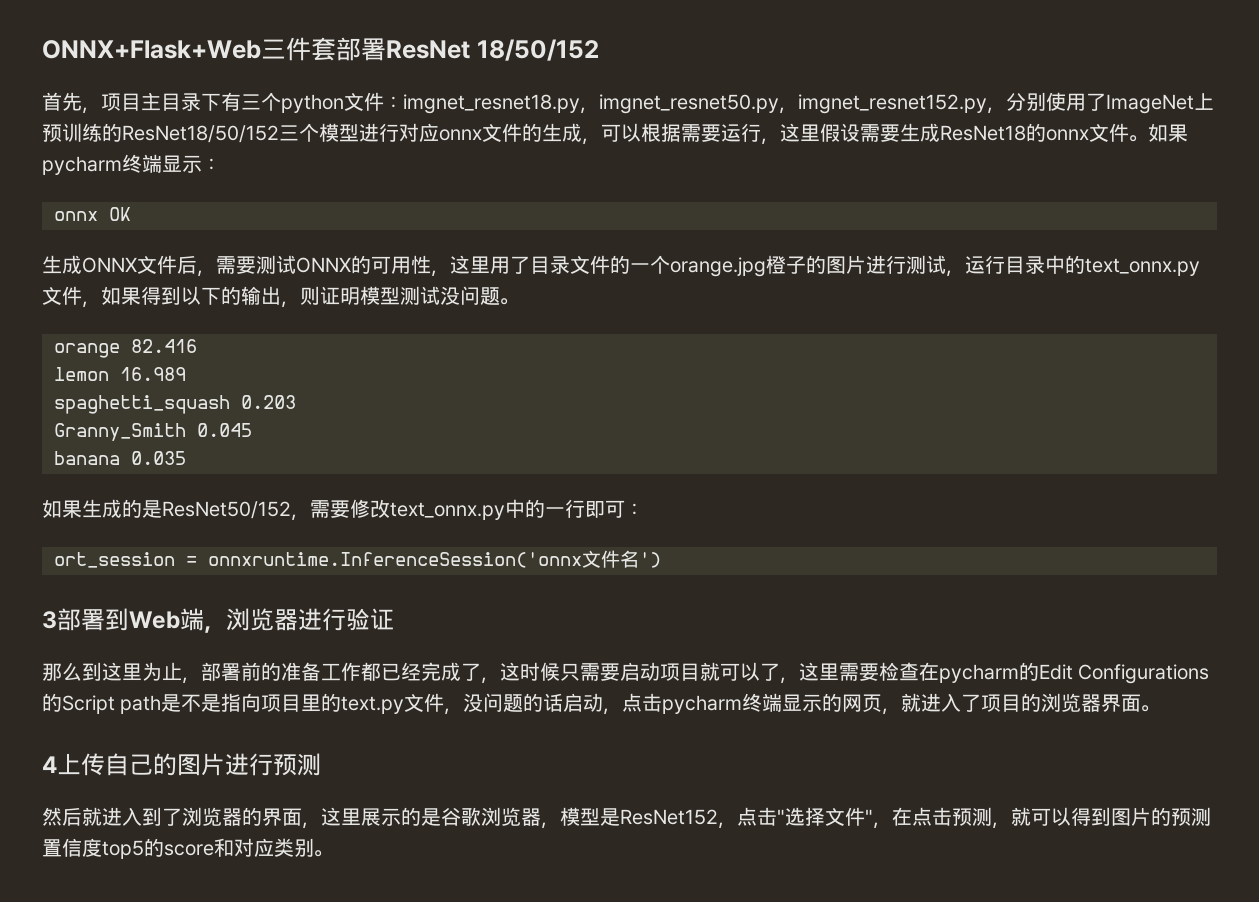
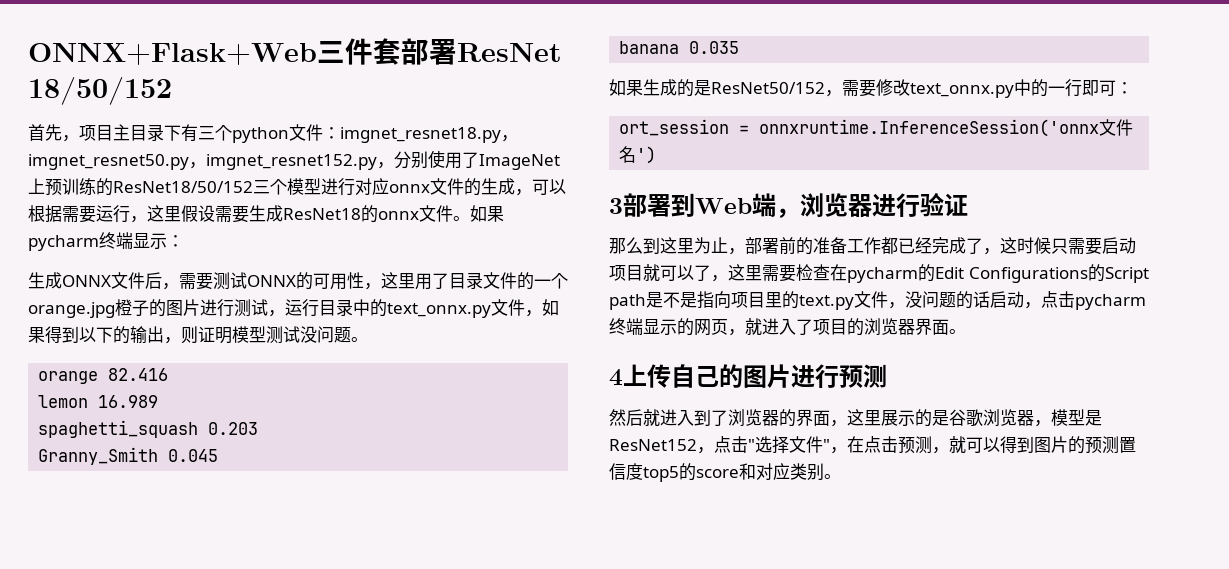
[54,207,131,221] // onnx OK -> (184, 241) none

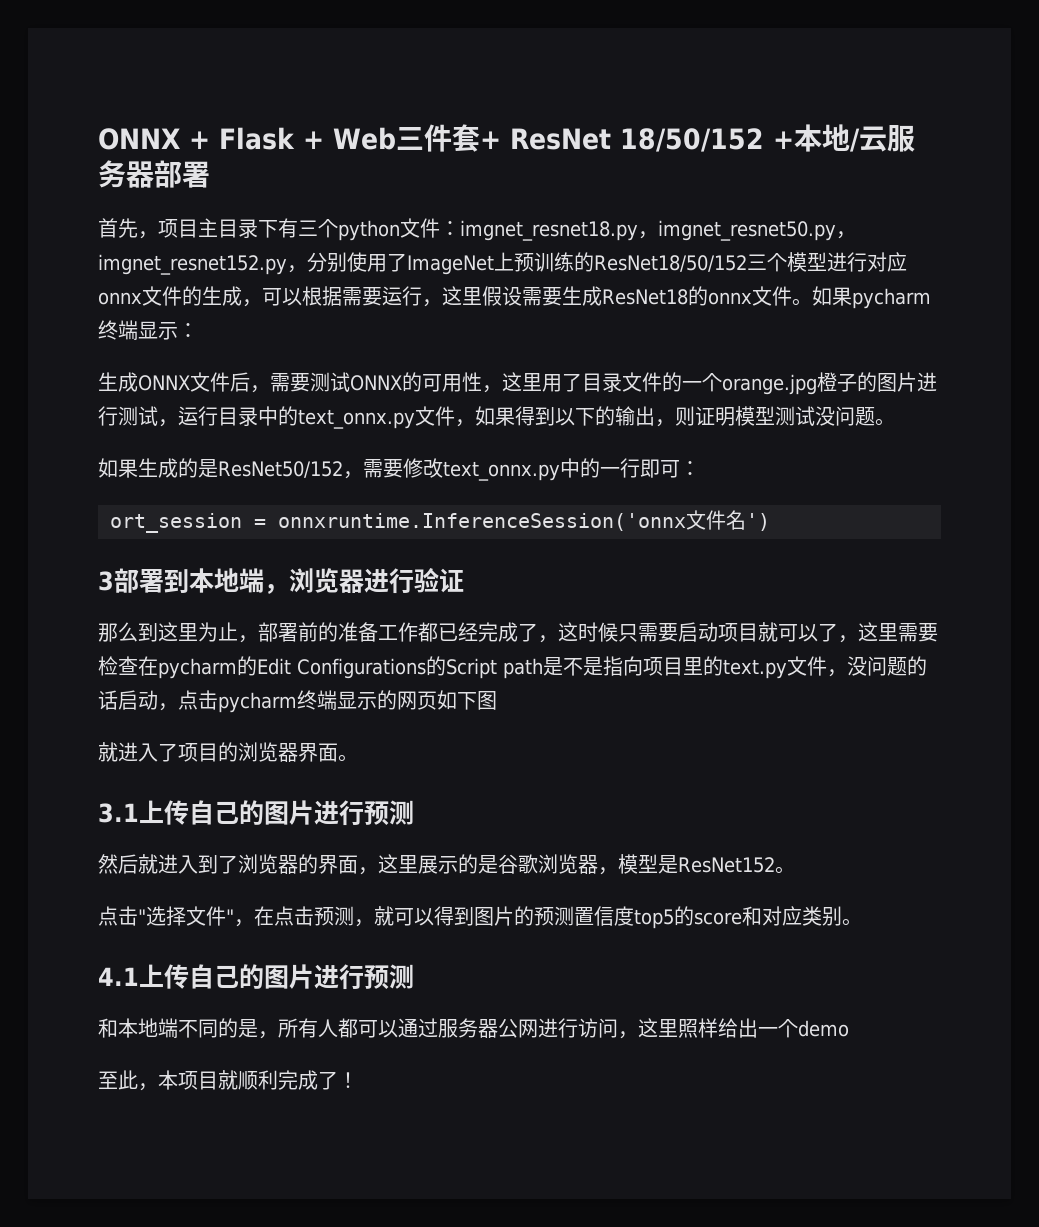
[28,38,562,65] [28,77,172,105] ONNX+Flask+Web三件套部署ResNet 18/50/152 -> [98,124,915,152] [98,160,210,188] ONNX + Flask + Web三件套+ ResNet 18/50/152 +本地/云服务器部署
[38,368,169,384] [38,395,159,408] [38,420,259,438] [38,447,219,465] [619,41,740,54] // orange 82.416 // lemon 16.989 // spaghetti_squash 0.203 // Granny_Smith 0.045 // banana 0.035 -> (895, 422) none
[695,198,752,214] Web -> [189,568,239,593] 本地
[728,329,745,336] ， -> [437,690,497,710] 如下图 //
[609,369,623,386] 4 -> [98,803,139,823] 3.1
[697,447,714,454] ， -> [774,866,795,874] 。 //
(841, 476) none -> [98,964,414,990] [98,1018,849,1039] [98,1070,358,1091] // 4.1上传自己的图片进行预测 // 和本地端不同的是，所有人都可以通过服务器公网进行访问，这里照样给出一个demo // 至此，本项目就顺利完成了！

